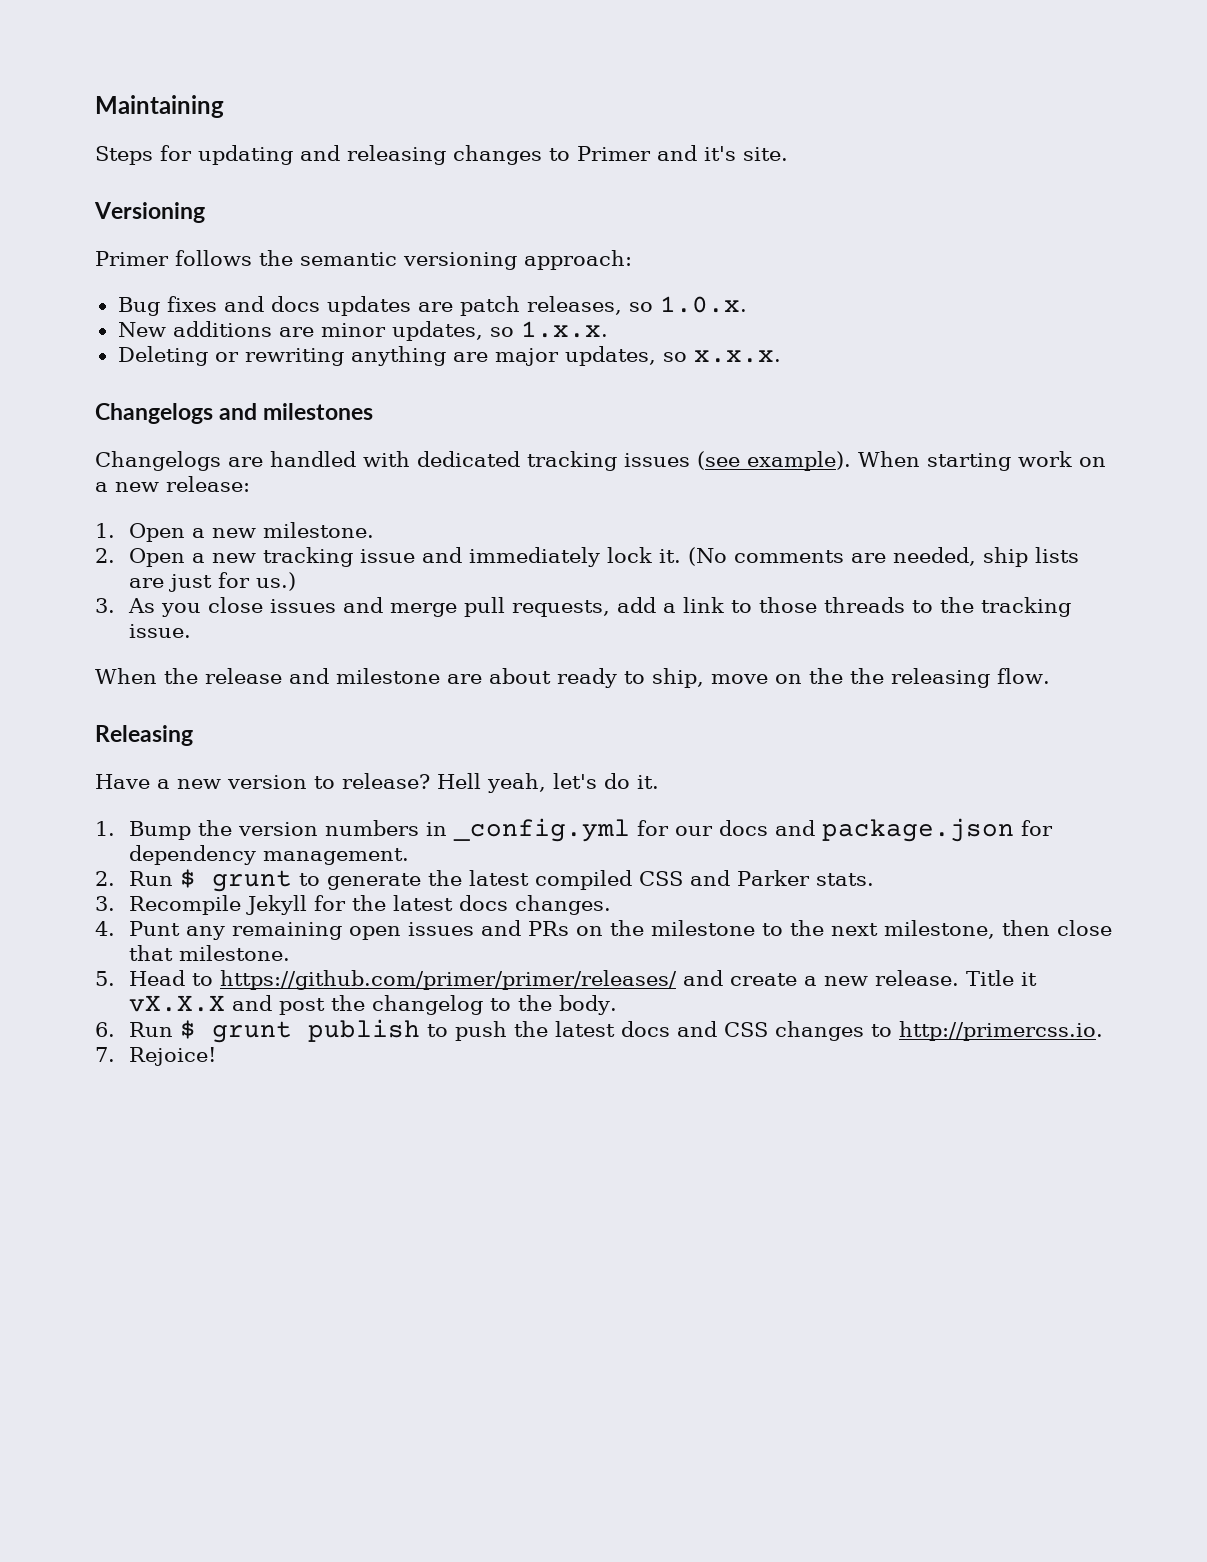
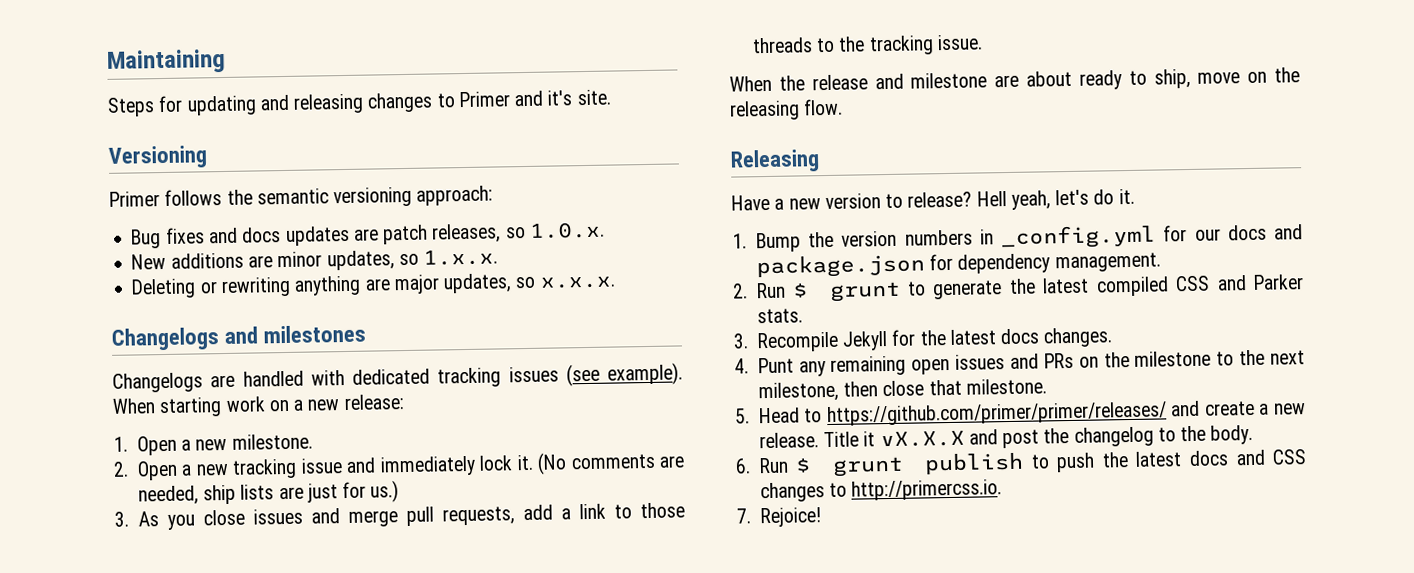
[850,668,884,684] the -> (1300, 75) none

